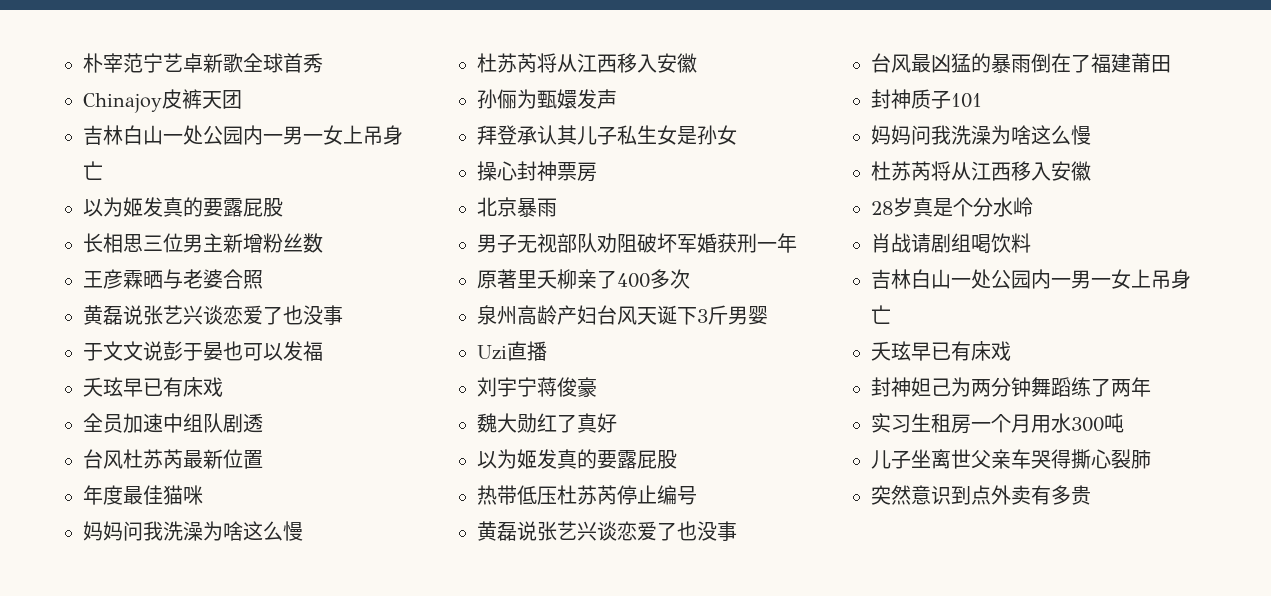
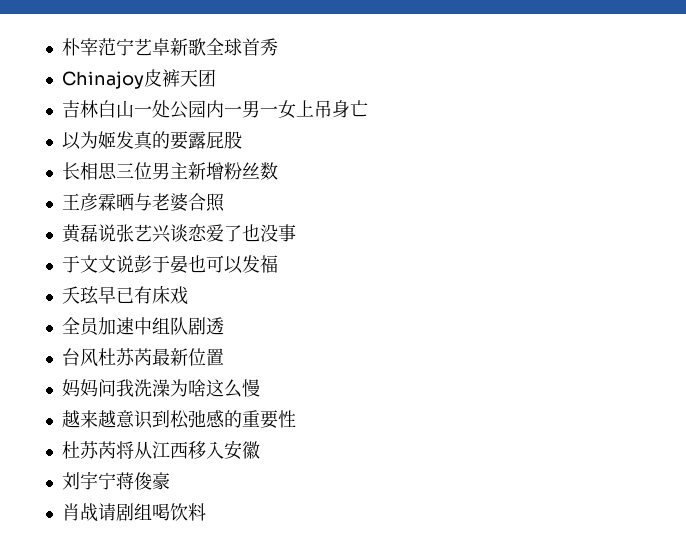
[83,485,203,505] [83,521,303,541] [477,53,697,73] [477,89,617,109] [477,125,737,145] [477,161,597,182] [477,197,557,217] [477,233,797,253] [477,269,690,289] [477,305,768,325] [477,341,547,361] [477,377,597,397] [477,413,617,433] [477,449,677,469] [477,485,697,505] [477,521,737,541] [871,53,1171,73] [871,89,982,109] [871,125,1091,145] [871,161,1091,181] [871,197,1033,217] [871,233,1031,254] [871,269,1191,289] [871,305,891,324] [871,341,1011,361] [871,377,1151,397] [871,413,1124,434] [871,449,1151,469] [871,485,1091,505] // 年度最佳猫咪 // 妈妈问我洗澡为啥这么慢 // 杜苏芮将从江西移入安徽 // 孙俪为甄嬛发声 // 拜登承认其儿子私生女是孙女 // 操心封神票房 // 北京暴雨 // 男子无视部队劝阻破坏军婚获刑一年 // 原著里夭柳亲了400多次 // 泉州高龄产妇台风天诞下3斤男婴 // Uzi直播 // 刘宇宁蒋俊豪 // 魏大勋红了真好 // 以为姬发真的要露屁股 // 热带低压杜苏芮停止编号 // 黄磊说张艺兴谈恋爱了也没事 // 台风最凶猛的暴雨倒在了福建莆田 // 封神质子101 // 妈妈问我洗澡为啥这么慢 // 杜苏芮将从江西移入安徽 // 28岁真是个分水岭 // 肖战请剧组喝饮料 // 吉林白山一处公园内一男一女上吊身亡 // 夭玹早已有床戏 // 封神妲己为两分钟舞蹈练了两年 // 实习生租房一个月用水300吨 // 儿子坐离世父亲车哭得撕心裂肺 // 突然意识到点外卖有多贵 -> [61,379,260,398] [61,410,296,429] [61,440,260,460] [61,471,170,490] [61,503,206,522] // 妈妈问我洗澡为啥这么慢 // 越来越意识到松弛感的重要性 // 杜苏芮将从江西移入安徽 // 刘宇宁蒋俊豪 // 肖战请剧组喝饮料

